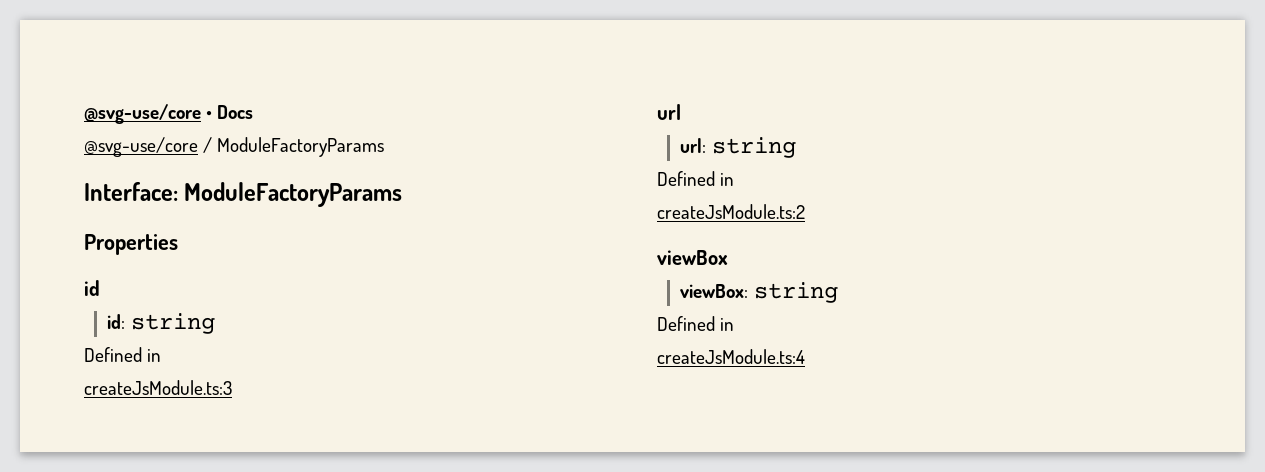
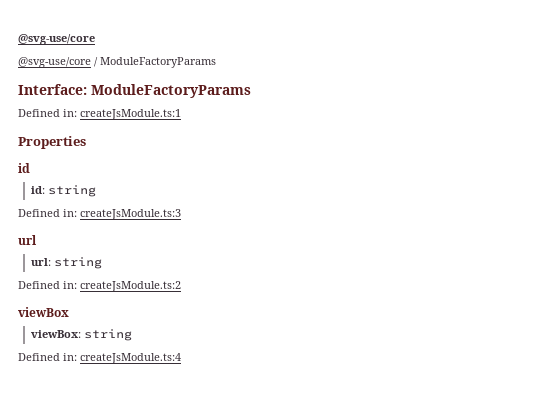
[84,104,254,124] @svg-use/core • Docs -> [18,34,95,45] @svg-use/core
(403, 194) none -> [18,109,181,120] // Defined in: createJsModule.ts:1
[147,349,162,362] in // -> [63,209,77,217] in:
[720,173,735,186] in // -> [63,281,77,289] in:
[720,318,735,331] in // -> [63,353,77,361] in:

